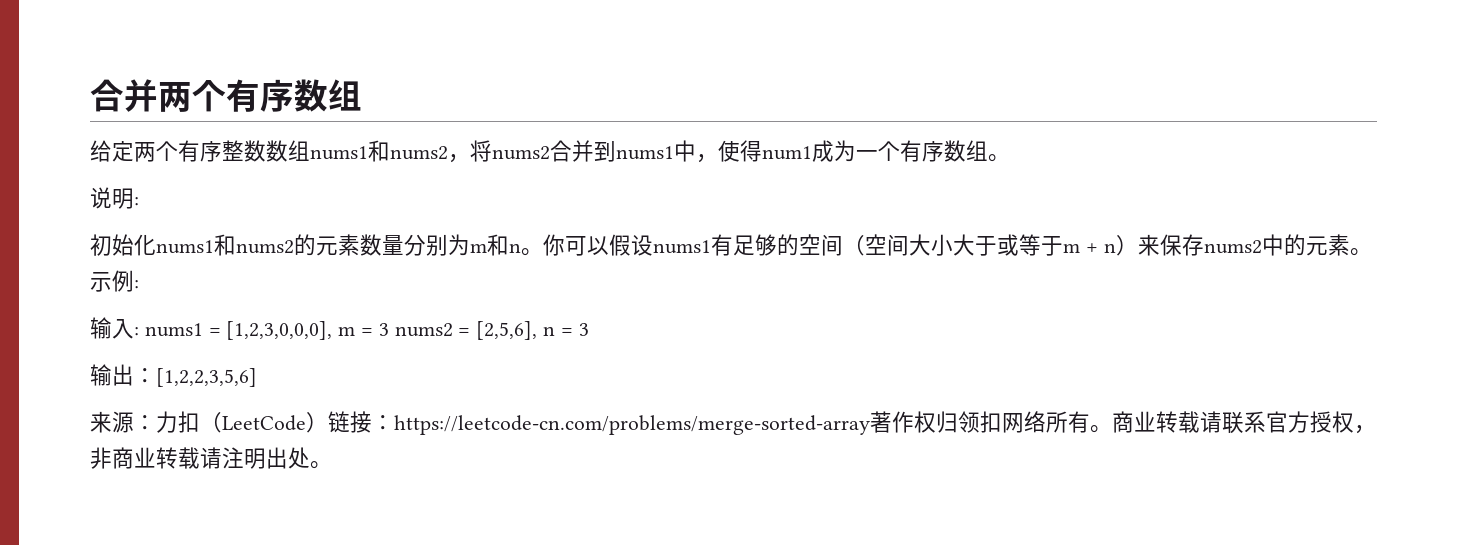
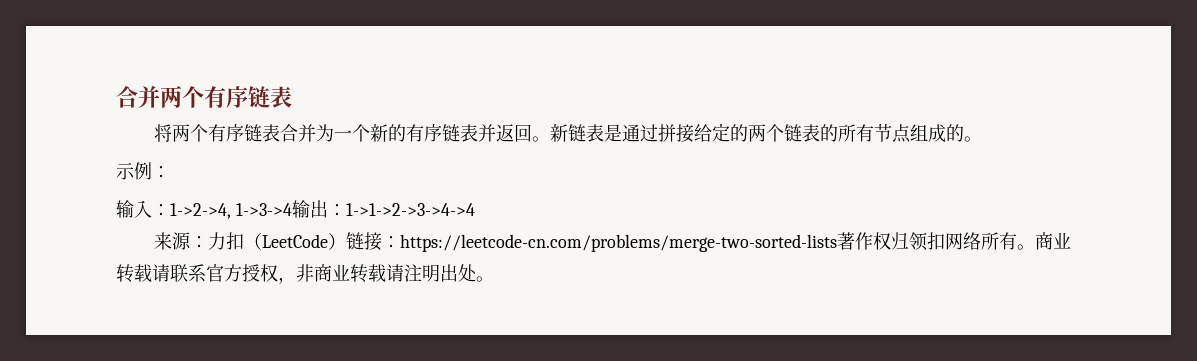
[294,79,362,112] [90,140,1010,163] [90,187,139,209] [90,234,1372,256] [90,270,139,292] [90,317,589,340] 数组 // 给定两个有序整数数组nums1和nums2，将nums2合并到nums1中，使得num1成为一个有序数组。 // 说明: // 初始化nums1和nums2的元素数量分别为m和n。你可以假设nums1有足够的空间（空间大小大于或等于m + n）来保存nums2中的元素。示例: // 输入: nums1 = [1,2,3,0,0,0], m = 3 nums2 = [2,5,6], n = 3 // -> [248,86,292,108] [154,123,983,143] [116,162,170,180] [116,200,292,219] 链表 // 将两个有序链表合并为一个新的有序链表并返回。新链表是通过拼接给定的两个链表的所有节点组成的。 // 示例： // 输入：1->2->4, 1->3->4
[156,368,257,387] [1,2,2,3,5,6] -> [345,203,475,216] 1->1->2->3->4->4
[394,415,870,435] https://leetcode-cn.com/problems/merge-sorted-array -> [400,234,838,252] https://leetcode-cn.com/problems/merge-two-sorted-lists

